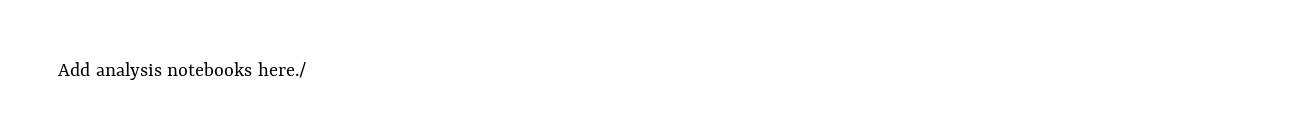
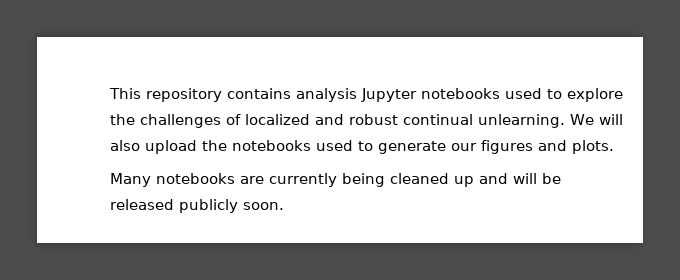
[58,62,307,80] Add analysis notebooks here./ -> [109,88,623,102] [110,114,623,128] [110,140,614,154] [110,173,561,187] [110,199,284,213] This repository contains analysis Jupyter notebooks used to explore the challenges of localized and robust continual unlearning. We will also upload the notebooks used to generate our figures and plots. // Many notebooks are currently being cleaned up and will be released publicly soon.

